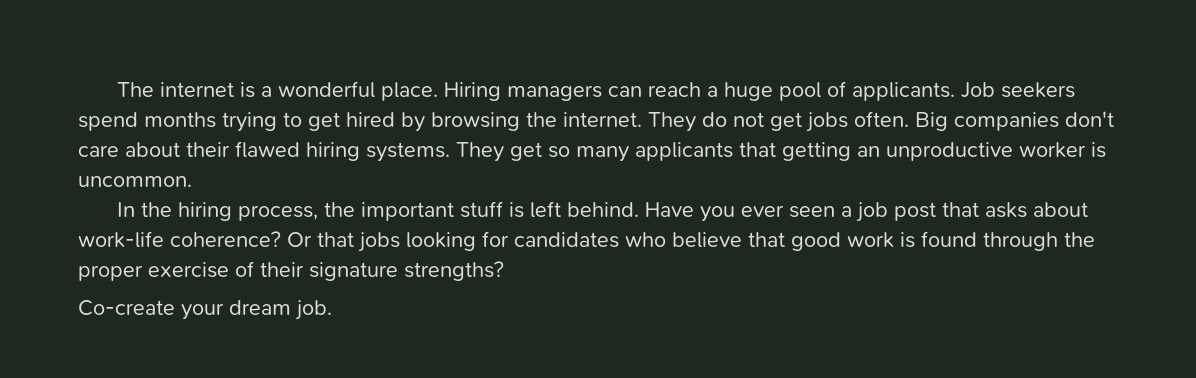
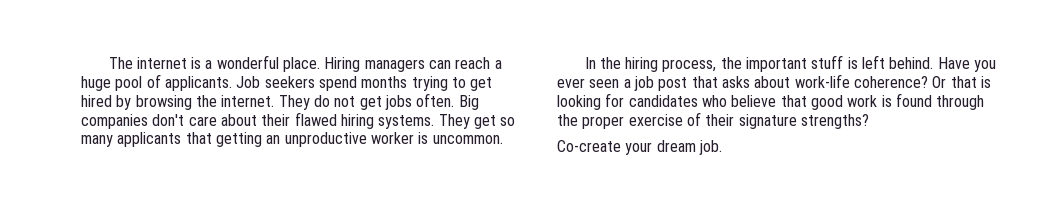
[358,232,400,252] jobs -> [980,76,991,88] is

